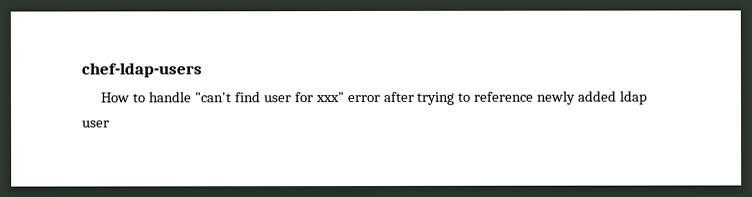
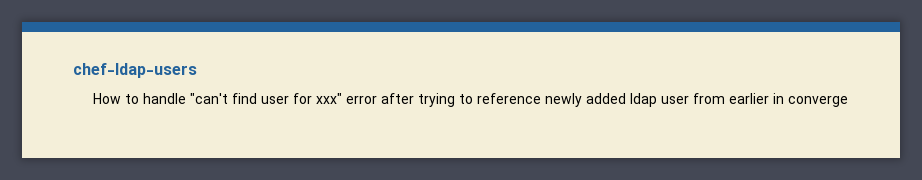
(110, 124) none -> [693,93,849,107] from earlier in converge

